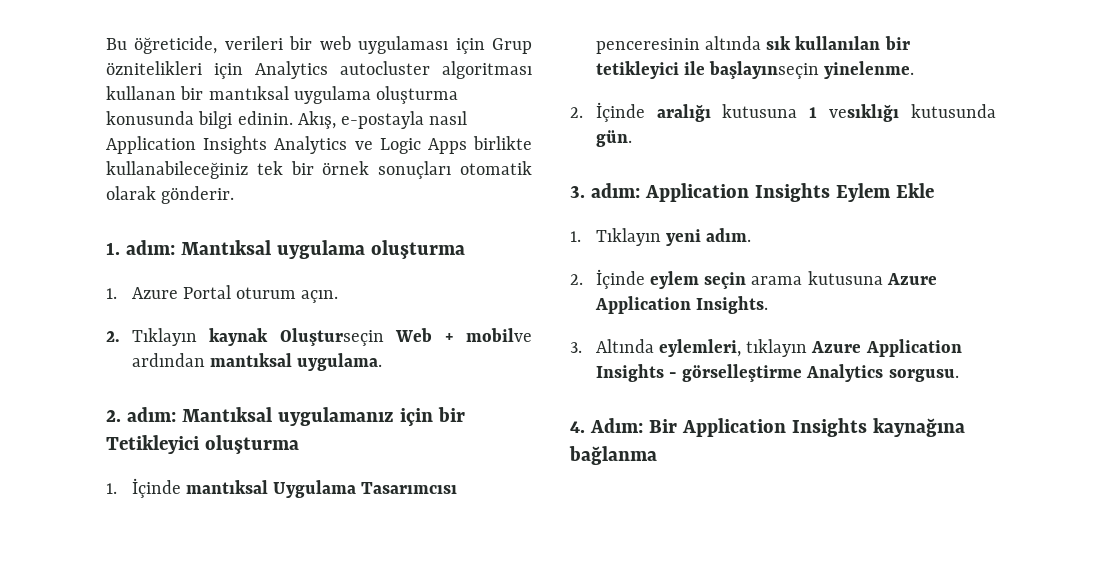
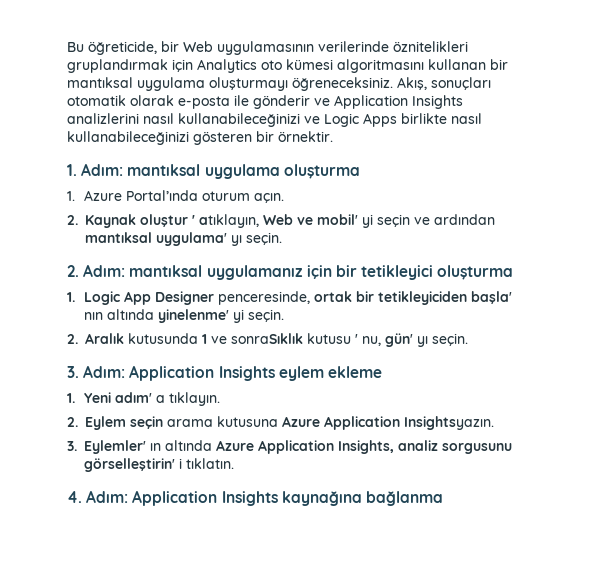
[224,36,532,54] [106,61,532,79] [106,86,459,104] [106,111,468,129] [106,136,532,154] [106,161,532,179] [106,186,235,204] [106,240,271,255] verileri bir web uygulaması için Grup öznitelikleri için Analytics autocluster algoritması kullanan bir mantıksal uygulama oluşturma konusunda bilgi edinin. Akış, e-postayla nasıl Application Insights Analytics ve Logic Apps birlikte kullanabileceğiniz tek bir örnek sonuçları otomatik olarak gönderir. // 1. adım: Mantıksal -> [161,41,468,55] [67,59,508,73] [67,77,491,91] [67,95,463,109] [67,113,482,127] [67,131,333,145] [67,163,201,176] bir Web uygulamasının verilerinde öznitelikleri gruplandırmak için Analytics oto kümesi algoritmasını kullanan bir mantıksal uygulama oluşturmayı öğreneceksiniz. Akış, sonuçları otomatik olarak e-posta ile gönderir ve Application Insights analizlerini nasıl kullanabileceğinizi ve Logic Apps birlikte nasıl kullanabileceğinizi gösteren bir örnektir. // 1. Adım: mantıksal
[182,285,231,299] Portal -> [126,190,199,201] Portal’ında
[131,328,532,346] [131,353,383,371] [106,407,272,422] Tıklayın kaynak Oluşturseçin Web + mobilve ardından mantıksal uygulama. // 2. adım: Mantıksal -> [85,214,495,228] [85,232,282,246] [67,264,203,277] Kaynak oluştur ' atıklayın, Web ve mobil' yi seçin ve ardından mantıksal uygulama' yı seçin. // 2. Adım: mantıksal
[106,435,299,454] [106,478,458,498] [595,36,910,54] [595,61,915,79] [570,102,996,122] [595,130,632,147] [570,183,934,202] [570,228,752,246] [570,269,699,289] Tetikleyici oluşturma // 1. İçinde mantıksal Uygulama Tasarımcısı penceresinin altında sık kullanılan bir tetikleyici ile başlayınseçin yinelenme. // 2. İçinde aralığı kutusuna 1 vesıklığı kutusunda gün. // 3. adım: Application Insights Eylem Ekle // 1. Tıklayın yeni adım. // 2. İçinde eylem -> [361,265,514,280] [67,291,513,305] [84,309,285,323] [67,333,468,347] [67,365,382,381] [67,392,221,406] [67,416,126,430] tetikleyici oluşturma // 1. Logic App Designer penceresinde, ortak bir tetikleyiciden başla' nın altında yinelenme' yi seçin. // 2. Aralık kutusunda 1 ve sonraSıklık kutusu ' nu, gün' yı seçin. // 3. Adım: Application Insights eylem ekleme // 1. Yeni adım' a tıklayın. // 2. Eylem
[695,296,768,314] [570,339,962,357] [595,364,959,382] Insights. // 3. Altında eylemleri, tıklayın Azure Application Insights - görselleştirme Analytics sorgusu. -> [404,416,494,430] [67,440,513,454] [84,458,235,472] Insightsyazın. // 3. Eylemler' ın altında Azure Application Insights, analiz sorgusunu görselleştirin' i tıklatın.
[648,419,677,433] Bir -> (129, 496) none

